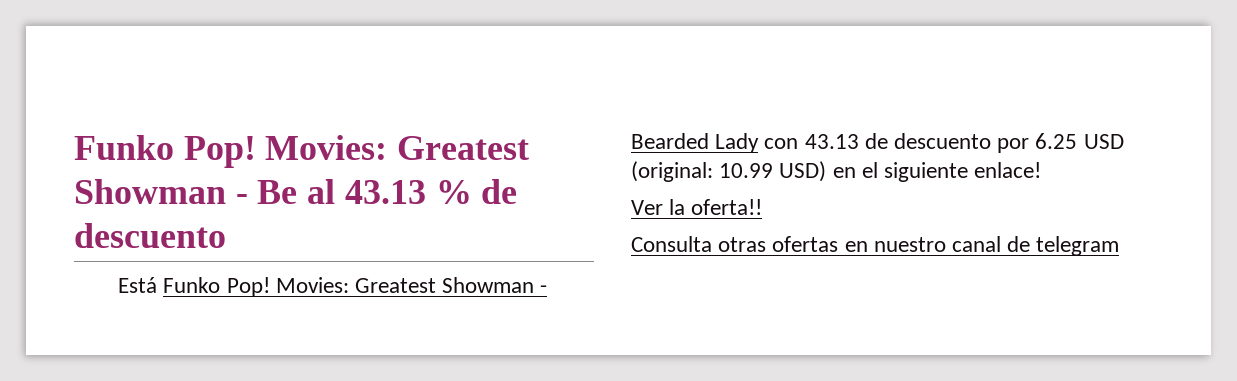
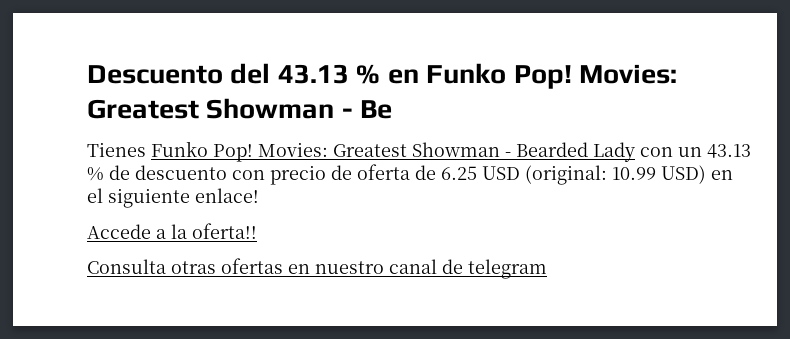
(74, 147) none -> [87,63,419,84] Descuento del 43.13 % en
[307,179,518,204] [74,223,226,248] [118,277,158,293] al 43.13 % de descuento // Está -> [87,142,146,157] // Tienes
[804,133,1030,153] 43.13 de descuento por -> [678,144,751,158] [87,164,436,185] un 43.13 % de descuento con precio de oferta de
[631,200,663,215] Ver -> [87,224,166,239] Accede a

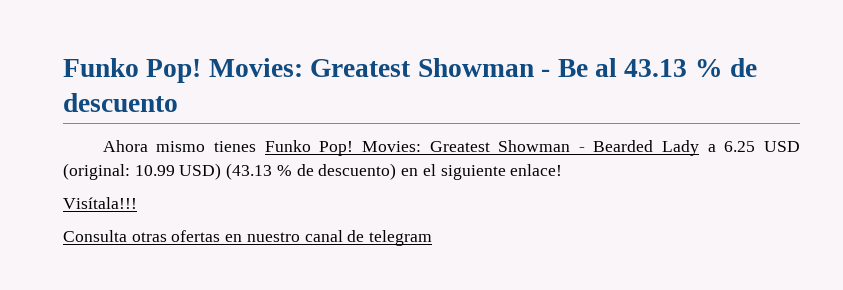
[87,63,419,84] Descuento del 43.13 % en -> (63, 67) none
[87,142,146,157] // Tienes -> [594,58,758,77] [63,93,178,112] [102,140,256,152] al 43.13 % de descuento // Ahora mismo tienes
[640,144,751,158] [87,164,436,185] con un 43.13 % de descuento con precio de oferta de -> [707,144,716,152] a
(706, 174) none -> [226,163,397,180] (43.13 % de descuento)
[87,223,257,239] Accede a la oferta!! -> [63,197,137,209] Visítala!!!

